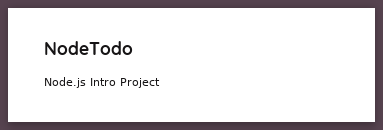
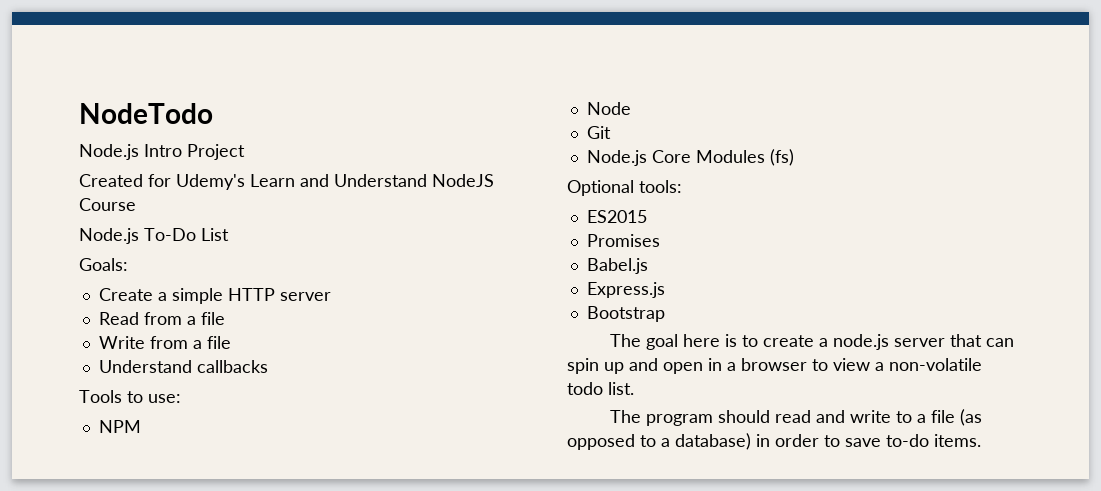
(160, 83) none -> [79,174,494,190] [79,198,136,211] [79,228,229,244] [79,258,128,271] [98,288,331,304] [98,312,225,325] [98,336,231,349] [98,360,268,373] [79,390,181,403] [98,420,141,433] [586,102,631,115] [586,126,611,139] [586,149,794,166] [567,180,682,196] [586,210,647,223] [586,234,660,247] [586,258,648,274] [586,282,665,298] [586,306,665,322] [609,334,1014,350] [567,358,982,374] [567,382,634,395] [609,409,982,426] [567,433,981,450] // Created for Udemy's Learn and Understand NodeJS Course // Node.js To-Do List // Goals: // Create a simple HTTP server // Read from a file // Write from a file // Understand callbacks // Tools to use: // NPM // Node // Git // Node.js Core Modules (fs) // Optional tools: // ES2015 // Promises // Babel.js // Express.js // Bootstrap // The goal here is to create a node.js server that can spin up and open in a browser to view a non-volatile todo list. // The program should read and write to a file (as opposed to a database) in order to save to-do items.

